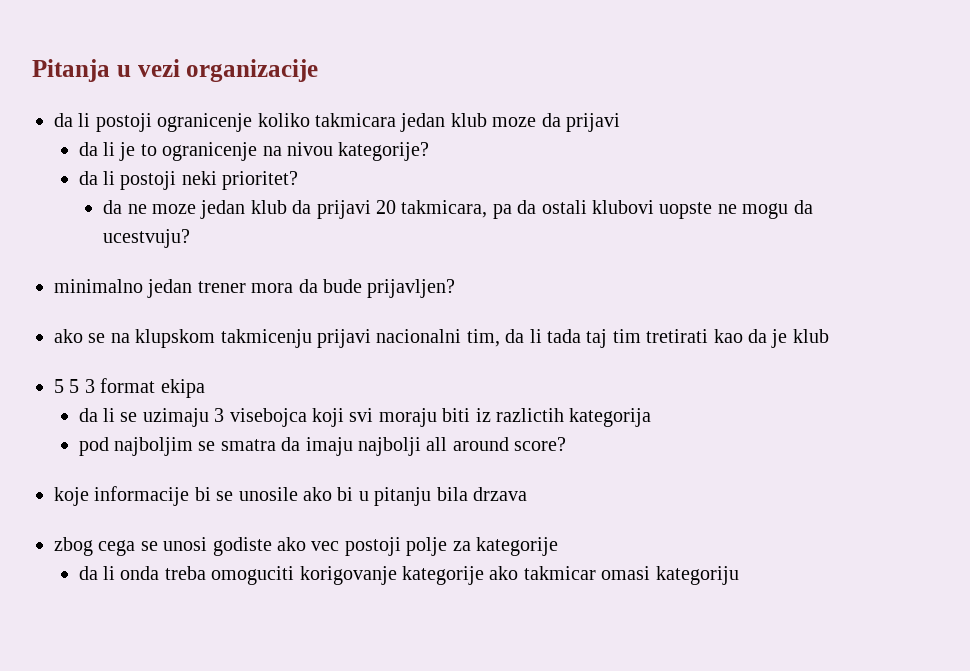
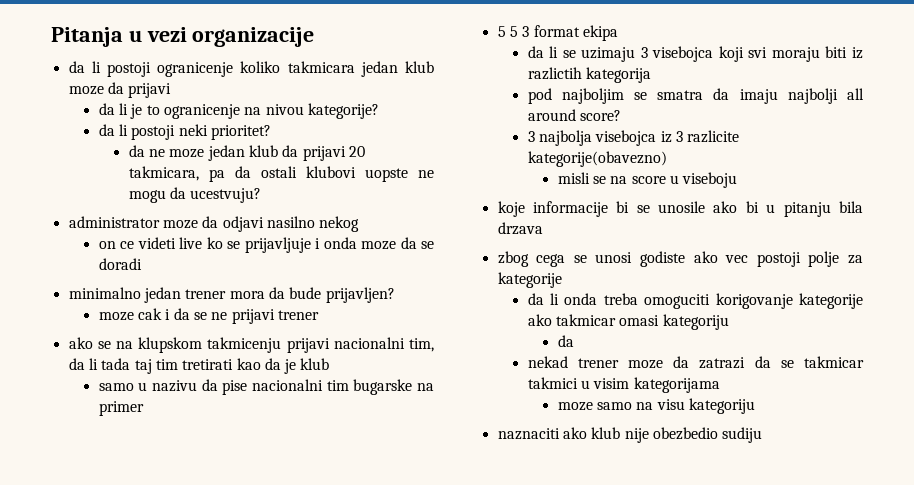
(191, 238) none -> [68,216,360,232] [98,237,434,253] [98,258,142,270] // administrator moze da odjavi nasilno nekog // on ce videti live ko se prijavljuje i onda moze da se doradi
(456, 288) none -> [98,308,319,324] // moze cak i da se ne prijavi trener
(829, 336) none -> [98,379,434,395] [98,401,144,416] // samo u nazivu da pise nacionalni tim bugarske na primer
(567, 444) none -> [527,130,740,146] [527,151,667,167] [557,172,738,188] // 3 najbolja visebojca iz 3 razlicite kategorije(obavezno) // misli se na score u viseboju
(739, 575) none -> [557,335,574,347] [527,356,864,369] [527,377,720,393] [557,398,756,414] [497,427,763,443] // da // nekad trener moze da zatrazi da se takmicar takmici u visim kategorijama // moze samo na visu kategoriju // naznaciti ako klub nije obezbedio sudiju

